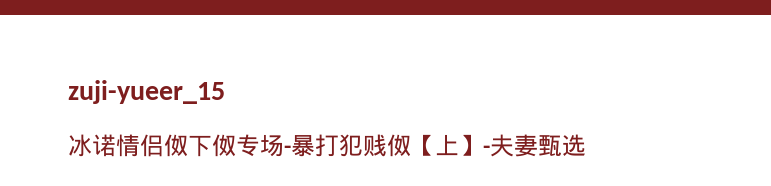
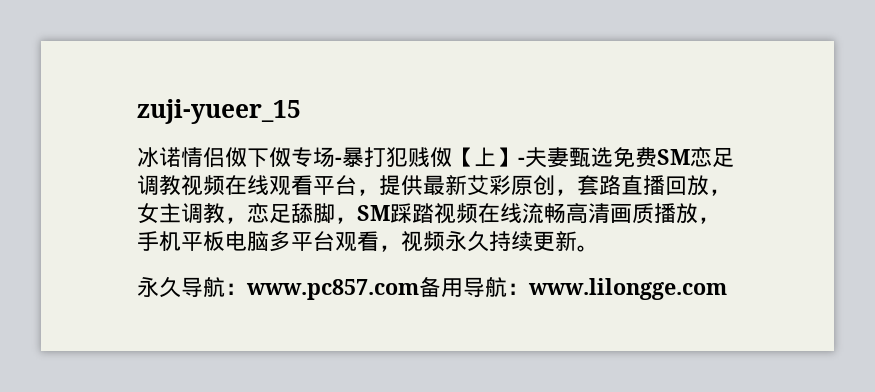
(586, 145) none -> [613,147,734,168] [137,175,731,196] [137,203,720,224] [137,231,599,252] [137,277,727,300] 免费SM恋足调教视频在线观看平台，提供最新艾彩原创，套路直播回放，女主调教，恋足舔脚，SM踩踏视频在线流畅高清画质播放，手机平板电脑多平台观看，视频永久持续更新。 // 永久导航：www.pc857.com备用导航：www.lilongge.com

